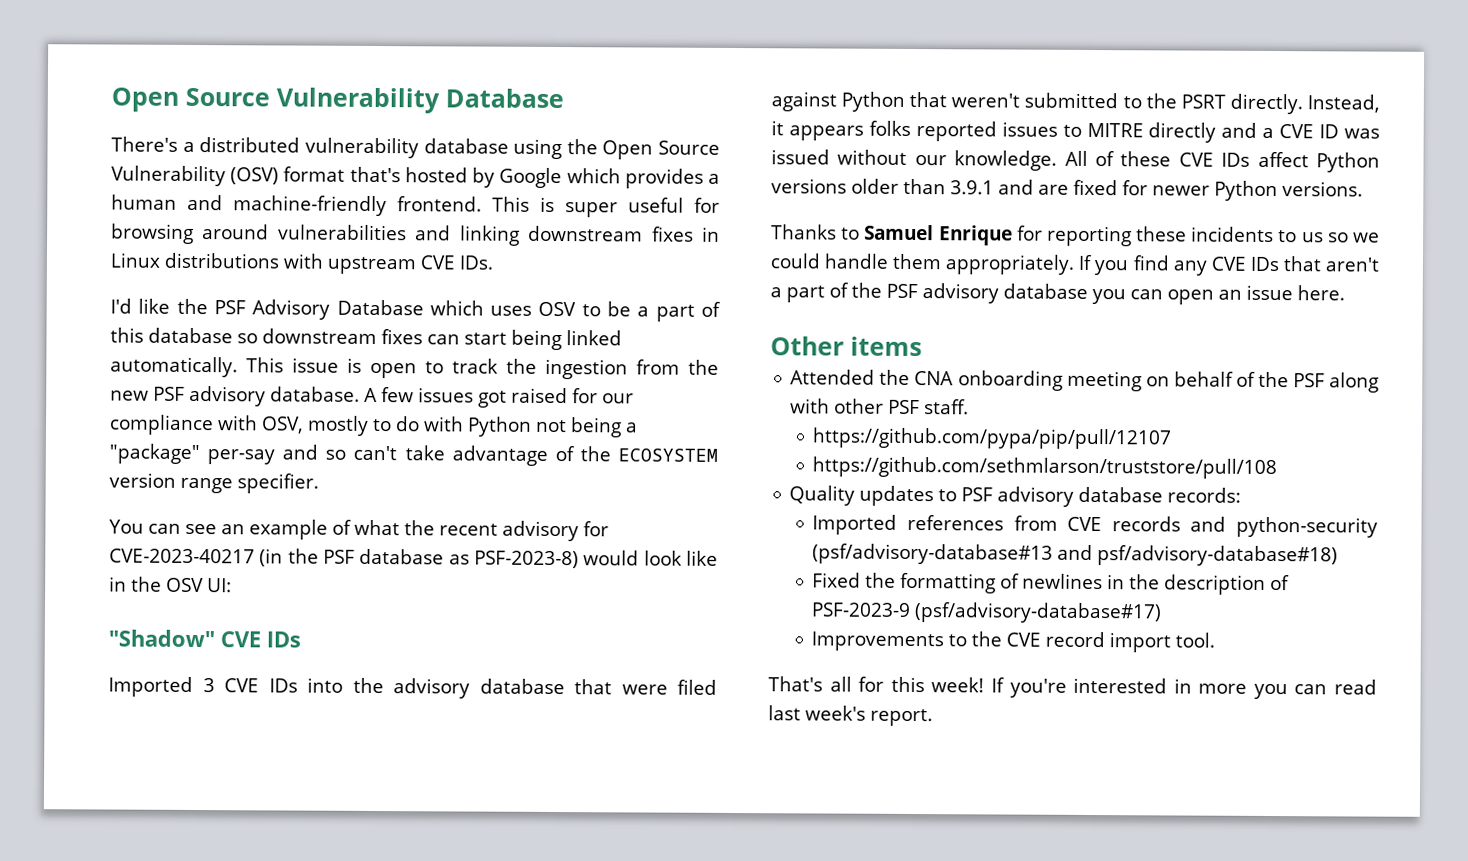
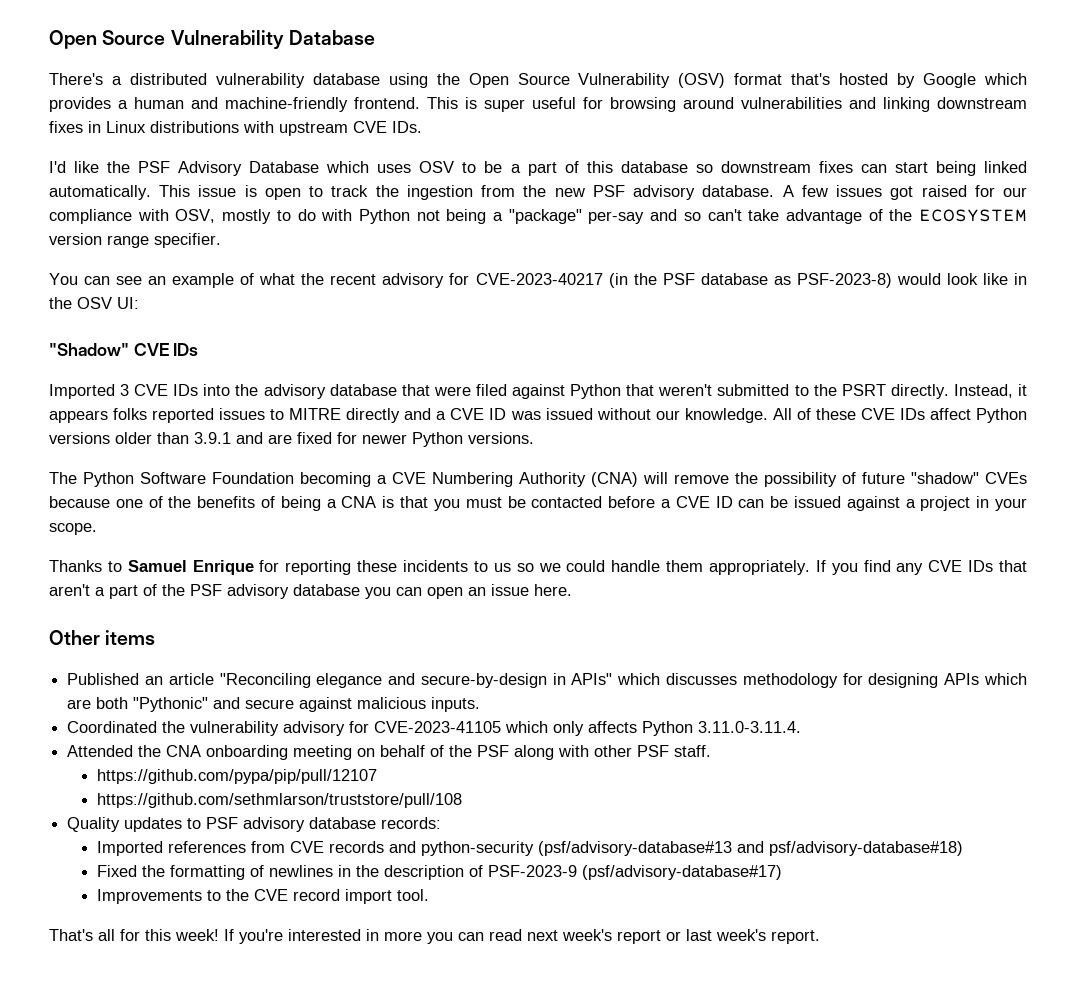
(1363, 189) none -> [49,472,1027,487] [49,496,1027,511] [49,523,97,535] // The Python Software Foundation becoming a CVE Numbering Authority (CNA) will remove the possibility of future "shadow" CVEs because one of the benefits of being a CNA is that you must be contacted before a CVE ID can be issued against a project in your scope.
(922, 346) none -> [67,673,1027,688] [67,697,481,712] [67,721,802,736] // Published an article "Reconciling elegance and secure-by-design in APIs" which discusses methodology for designing APIs which are both "Pythonic" and secure against malicious inputs. // Coordinated the vulnerability advisory for CVE-2023-41105 which only affects Python 3.11.0-3.11.4.
(1377, 687) none -> [527,929,681,944] next week's report or

